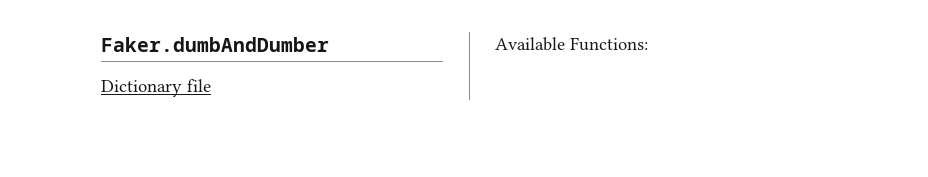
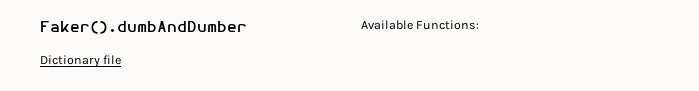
[101,37,329,52] Faker.dumbAndDumber -> [40,21,247,34] Faker().dumbAndDumber

